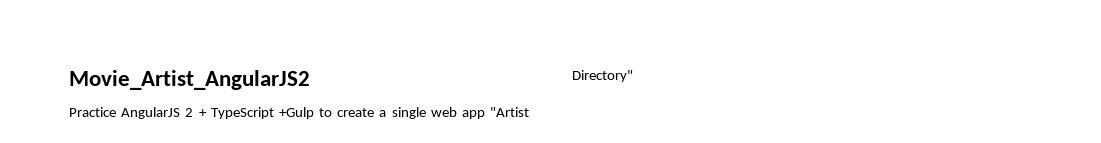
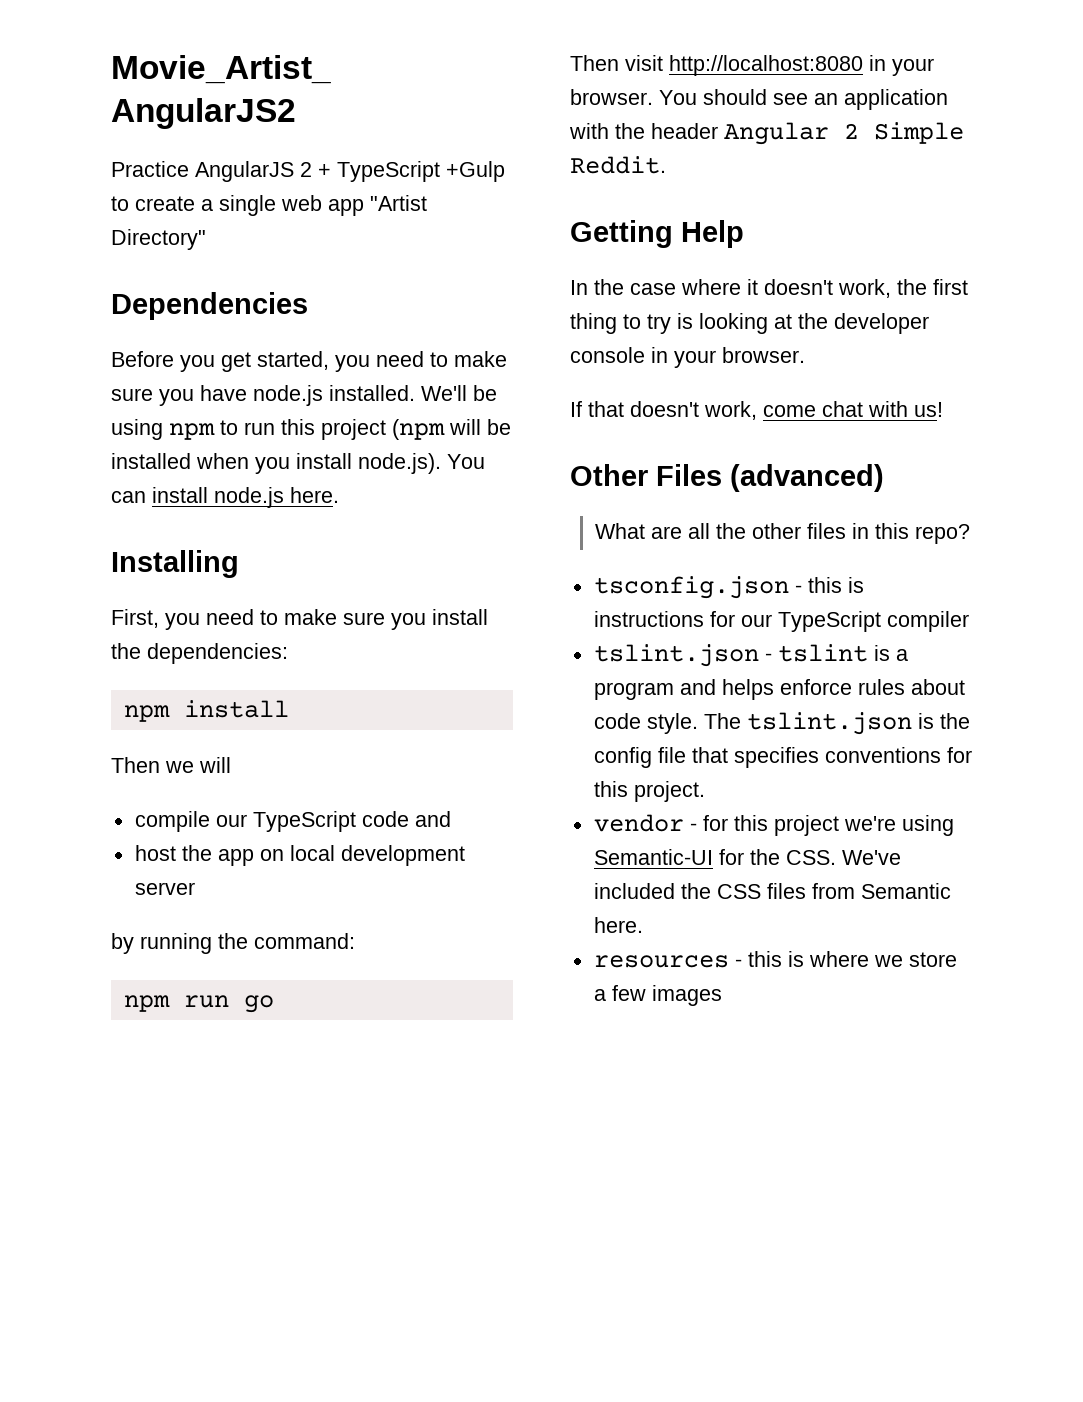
(633, 76) none -> [111,292,308,320] [111,351,507,372] [111,385,497,406] [111,419,511,440] [111,453,485,474] [111,487,339,508] [111,550,239,578] [111,609,488,630] [111,643,288,664] [123,700,289,722] [111,757,231,773] [134,811,451,832] [134,845,465,866] [134,882,195,895] [111,933,355,954] [123,995,274,1013] [570,55,934,76] [570,89,948,110] [569,122,964,145] [570,156,666,174] [570,220,744,248] [570,279,968,298] [570,313,929,334] [570,347,805,368] [570,401,943,420] [570,464,884,492] [594,523,970,544] [593,576,864,599] [593,611,969,632] [593,644,908,667] [593,679,965,700] [593,712,970,735] [593,747,972,768] [593,781,705,802] [593,814,954,836] [593,849,901,865] [593,883,951,899] [593,917,643,933] [593,951,957,968] [593,985,722,1006] // Dependencies // Before you get started, you need to make sure you have node.js installed. We'll be using npm to run this project (npm will be installed when you install node.js). You can install node.js here. // Installing // First, you need to make sure you install the dependencies: // npm install // Then we will // compile our TypeScript code and // host the app on local development server // by running the command: // npm run go // Then visit http://localhost:8080 in your browser. You should see an application with the header Angular 2 Simple Reddit. // Getting Help // In the case where it doesn't work, the first thing to try is looking at the developer console in your browser. // If that doesn't work, come chat with us! // Other Files (advanced) // What are all the other files in this repo? // tsconfig.json - this is instructions for our TypeScript compiler // tslint.json - tslint is a program and helps enforce rules about code style. The tslint.json is the config file that specifies conventions for this project. // vendor - for this project we're using Semantic-UI for the CSS. We've included the CSS files from Semantic here. // resources - this is where we store a few images

